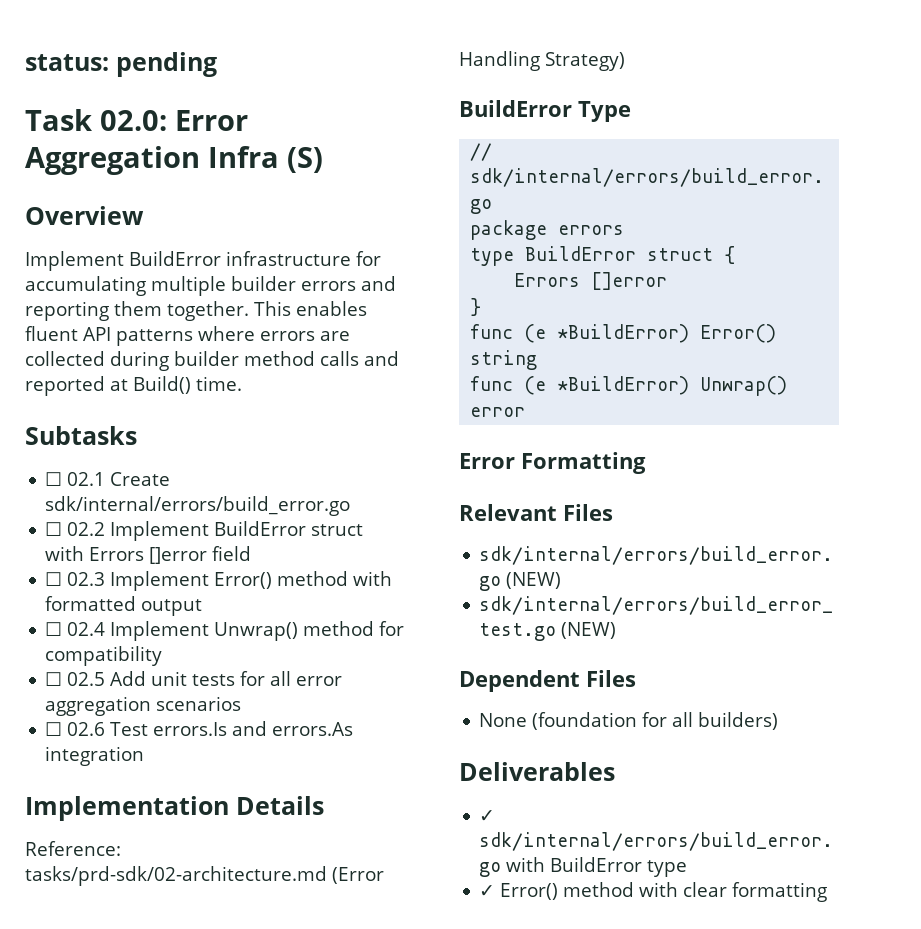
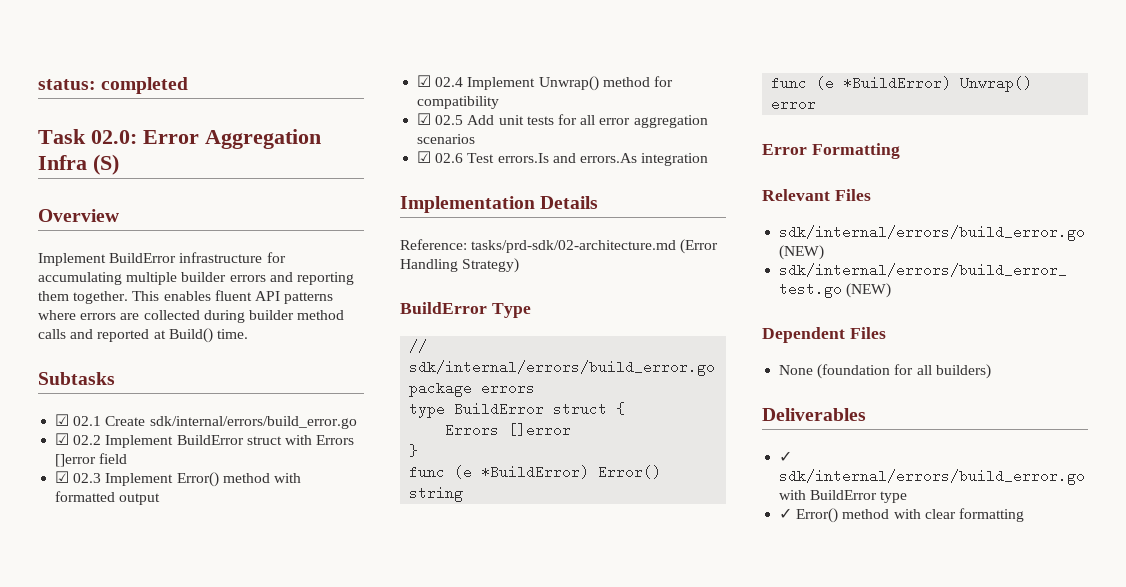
[116,52,217,77] pending -> [101,77,189,94] completed
[45,472,63,486] ☐ -> [55,414,70,426] ☑
[45,522,63,536] ☐ -> [55,433,70,445] ☑
[45,572,63,586] ☐ -> [55,471,70,483] ☑
[45,622,63,636] ☐ -> [417,75,432,87] ☑
[45,672,63,686] ☐ -> [417,113,432,125] ☑
[45,722,63,736] ☐ -> [417,151,432,163] ☑

